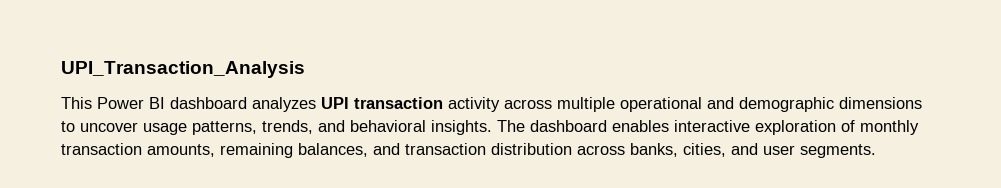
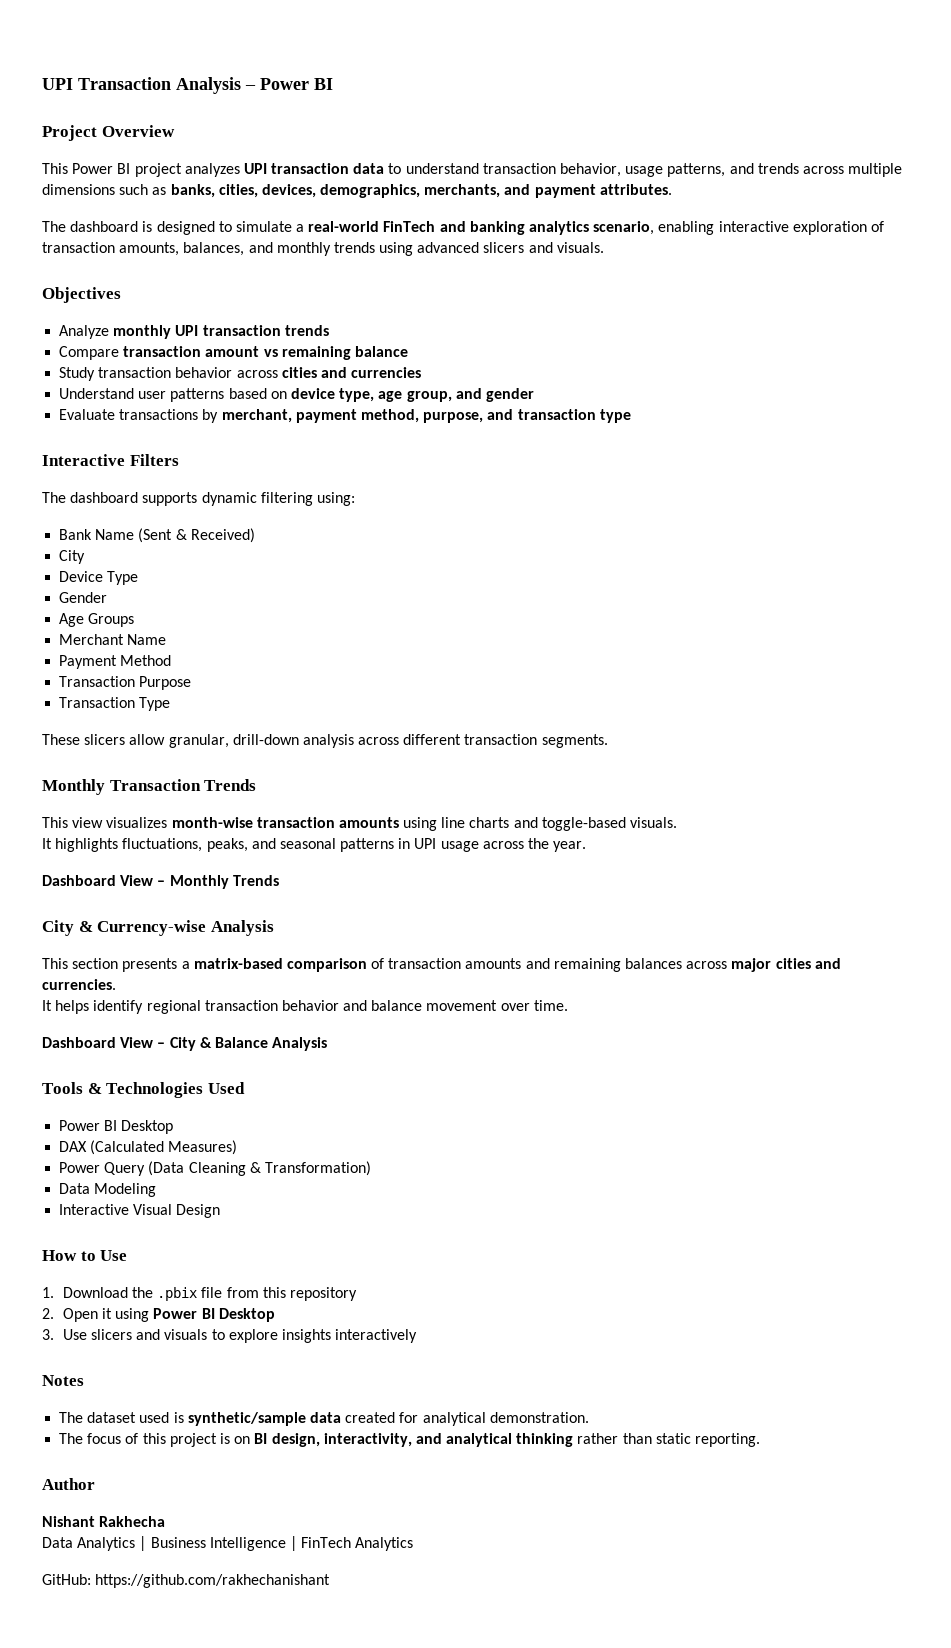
[61,61,305,78] UPI_Transaction_Analysis -> [42,77,333,94] [42,125,175,141] UPI Transaction Analysis – Power BI // Project Overview
[170,97,247,109] dashboard -> [134,163,182,177] project
[448,97,922,112] [61,120,669,135] activity across multiple operational and demographic dimensions to uncover usage patterns, trends, and behavioral insights. The dashboard enables -> [353,163,903,177] [42,184,672,198] [42,221,715,235] data to understand transaction behavior, usage patterns, and trends across multiple dimensions such as banks, cities, devices, demographics, merchants, and payment attributes. // The dashboard is designed to simulate a real-world FinTech and banking analytics scenario, enabling
[860,120,919,135] monthly -> (884, 226) none
[220,143,293,158] remaining -> (180, 249) none
[405,143,876,158] transaction distribution across banks, cities, and user segments. -> [276,242,604,256] [42,287,121,303] [59,325,329,339] [59,346,408,360] [59,367,422,381] [59,388,534,402] [59,409,631,423] [42,454,179,466] [42,492,355,506] [59,528,255,543] [59,550,86,564] [59,571,139,585] [59,592,108,603] [59,613,135,627] [59,634,167,645] [59,655,172,669] [59,676,192,690] [59,697,171,711] [42,734,608,748] [42,779,257,795] [42,817,678,831] [42,838,587,852] [42,875,279,889] [42,920,274,936] [42,958,841,972] [42,979,116,990] [42,1000,568,1014] [42,1037,328,1051] [42,1082,245,1098] [59,1120,174,1134] [59,1140,238,1155] [59,1161,371,1176] [59,1183,157,1197] [59,1204,221,1218] [42,1250,128,1261] [42,1287,358,1301] [42,1308,275,1322] [42,1329,418,1343] [42,1375,84,1386] [59,1412,589,1426] [59,1433,761,1447] [42,1478,95,1490] [42,1516,166,1527] [42,1536,414,1551] [42,1574,331,1588] monthly trends using advanced slicers and visuals. // Objectives // Analyze monthly UPI transaction trends // Compare transaction amount vs remaining balance // Study transaction behavior across cities and currencies // Understand user patterns based on device type, age group, and gender // Evaluate transactions by merchant, payment method, purpose, and transaction type // Interactive Filters // The dashboard supports dynamic filtering using: // Bank Name (Sent & Received) // City // Device Type // Gender // Age Groups // Merchant Name // Payment Method // Transaction Purpose // Transaction Type // These slicers allow granular, drill-down analysis across different transaction segments. // Monthly Transaction Trends // This view visualizes month-wise transaction amounts using line charts and toggle-based visuals. // It highlights fluctuations, peaks, and seasonal patterns in UPI usage across the year. // Dashboard View – Monthly Trends // City & Currency-wise Analysis // This section presents a matrix-based comparison of transaction amounts and remaining balances across major cities and currencies. // It helps identify regional transaction behavior and balance movement over time. // Dashboard View – City & Balance Analysis // Tools & Technologies Used // Power BI Desktop // DAX (Calculated Measures) // Power Query (Data Cleaning & Transformation) // Data Modeling // Interactive Visual Design // How to Use // 1. Download the .pbix file from this repository // 2. Open it using Power BI Desktop // 3. Use slicers and visuals to explore insights interactively // Notes // The dataset used is synthetic/sample data created for analytical demonstration. // The focus of this project is on BI design, interactivity, and analytical thinking rather than static reporting. // Author // Nishant Rakhecha // Data Analytics | Business Intelligence | FinTech Analytics // GitHub: https://github.com/rakhechanishant

